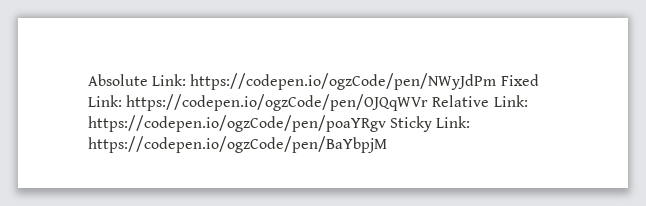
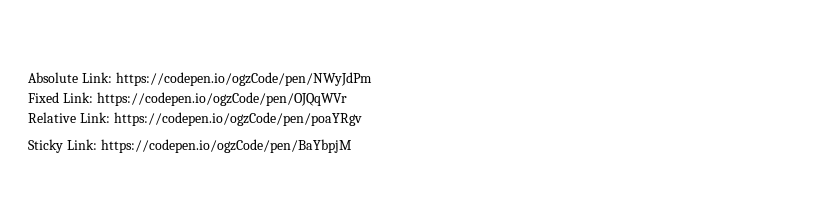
(497, 81) none -> (372, 79) //
(429, 102) none -> (347, 99) //
(386, 123) none -> (362, 119) //

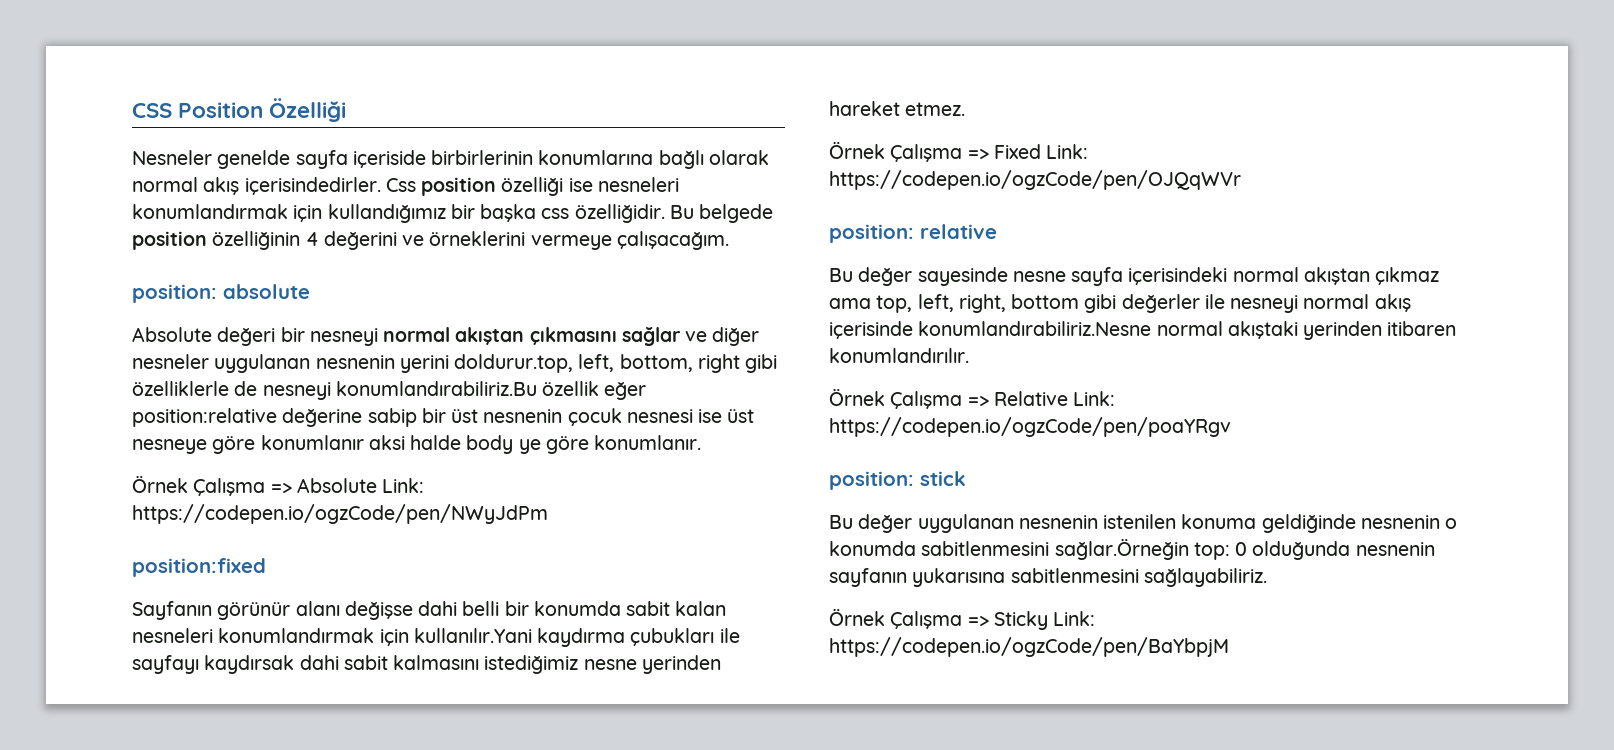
[28,72,372,86] [28,92,347,106] [28,112,362,126] Absolute Link: https://codepen.io/ogzCode/pen/NWyJdPm // Fixed Link: https://codepen.io/ogzCode/pen/OJQqWVr // Relative Link: https://codepen.io/ogzCode/pen/poaYRgv // -> [132,98,347,122] [132,150,769,169] [132,177,679,196] [132,204,774,223] [132,231,729,250] [132,284,310,303] [132,327,760,346] [132,354,778,373] [132,381,647,400] [132,408,755,427] [132,435,702,454] [132,476,425,496] [132,504,548,524] [132,558,266,577] [132,601,727,620] [132,628,740,647] [132,655,721,674] [829,101,966,116] [829,142,1089,162] [829,170,1241,190] [829,224,997,243] [829,267,1440,286] [829,294,1411,313] [829,321,1457,340] [829,348,969,363] [829,389,1116,409] [829,417,1231,437] [829,471,966,490] [829,514,1458,533] [829,539,1435,560] [829,568,1267,587] [829,609,989,629] CSS Position Özelliği // Nesneler genelde sayfa içeriside birbirlerinin konumlarına bağlı olarak normal akış içerisindedirler. Css position özelliği ise nesneleri konumlandırmak için kullandığımız bir başka css özelliğidir. Bu belgede position özelliğinin 4 değerini ve örneklerini vermeye çalışacağım. // position: absolute // Absolute değeri bir nesneyi normal akıştan çıkmasını sağlar ve diğer nesneler uygulanan nesnenin yerini doldurur.top, left, bottom, right gibi özelliklerle de nesneyi konumlandırabiliriz.Bu özellik eğer position:relative değerine sabip bir üst nesnenin çocuk nesnesi ise üst nesneye göre konumlanır aksi halde body ye göre konumlanır. // Örnek Çalışma => Absolute Link: https://codepen.io/ogzCode/pen/NWyJdPm // position:fixed // Sayfanın görünür alanı değişse dahi belli bir konumda sabit kalan nesneleri konumlandırmak için kullanılır.Yani kaydırma çubukları ile sayfayı kaydırsak dahi sabit kalmasını istediğimiz nesne yerinden hareket etmez. // Örnek Çalışma => Fixed Link: https://codepen.io/ogzCode/pen/OJQqWVr // position: relative // Bu değer sayesinde nesne sayfa içerisindeki normal akıştan çıkmaz ama top, left, right, bottom gibi değerler ile nesneyi normal akış içerisinde konumlandırabiliriz.Nesne normal akıştaki yerinden itibaren konumlandırılır. // Örnek Çalışma => Relative Link: https://codepen.io/ogzCode/pen/poaYRgv // position: stick // Bu değer uygulanan nesnenin istenilen konuma geldiğinde nesnenin o konumda sabitlenmesini sağlar.Örneğin top: 0 olduğunda nesnenin sayfanın yukarısına sabitlenmesini sağlayabiliriz. // Örnek Çalışma =>

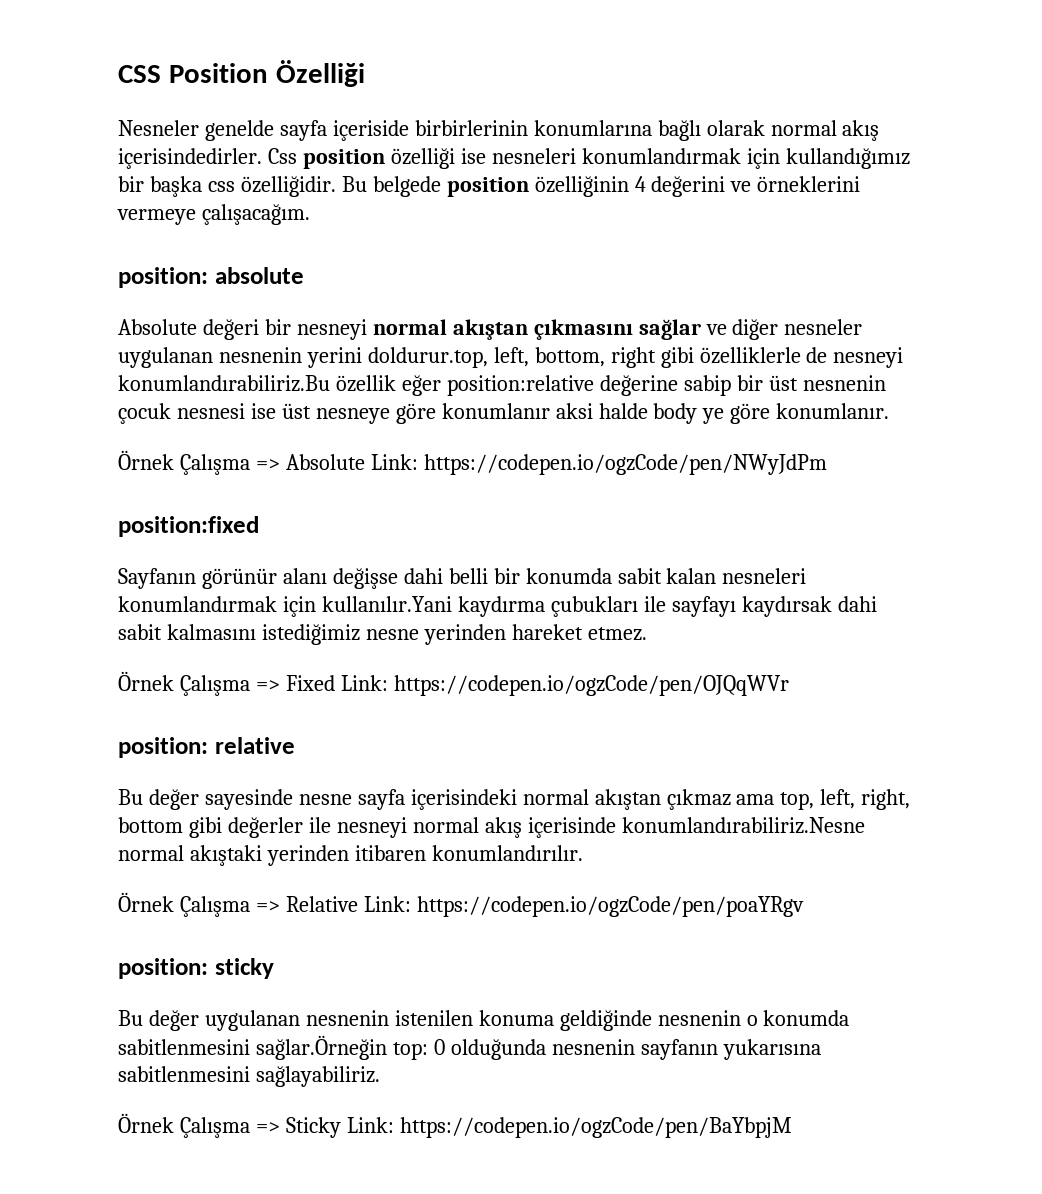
[920,471,966,486] stick -> [214,958,274,979] sticky

